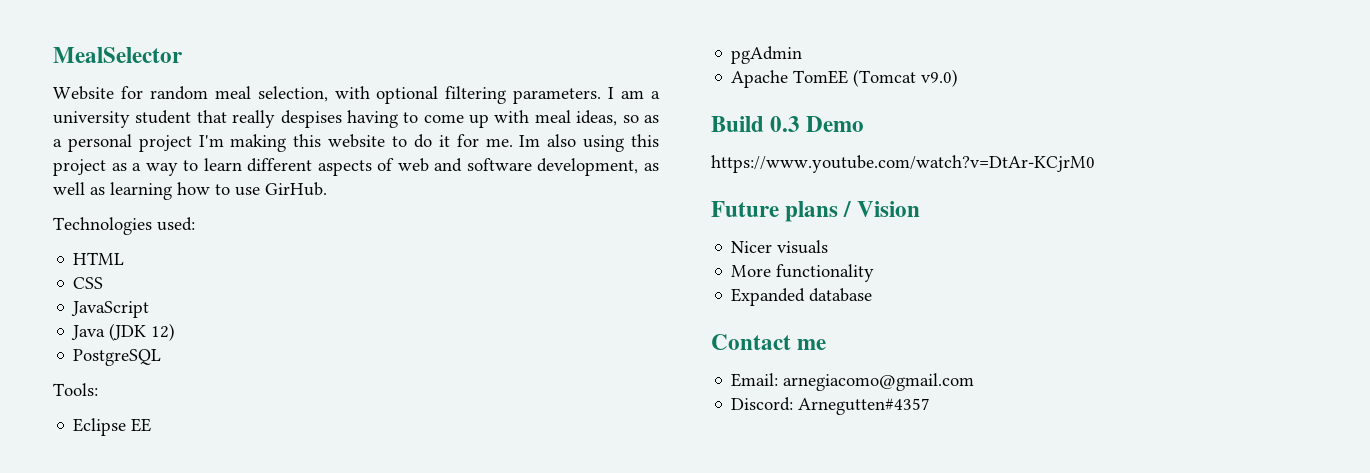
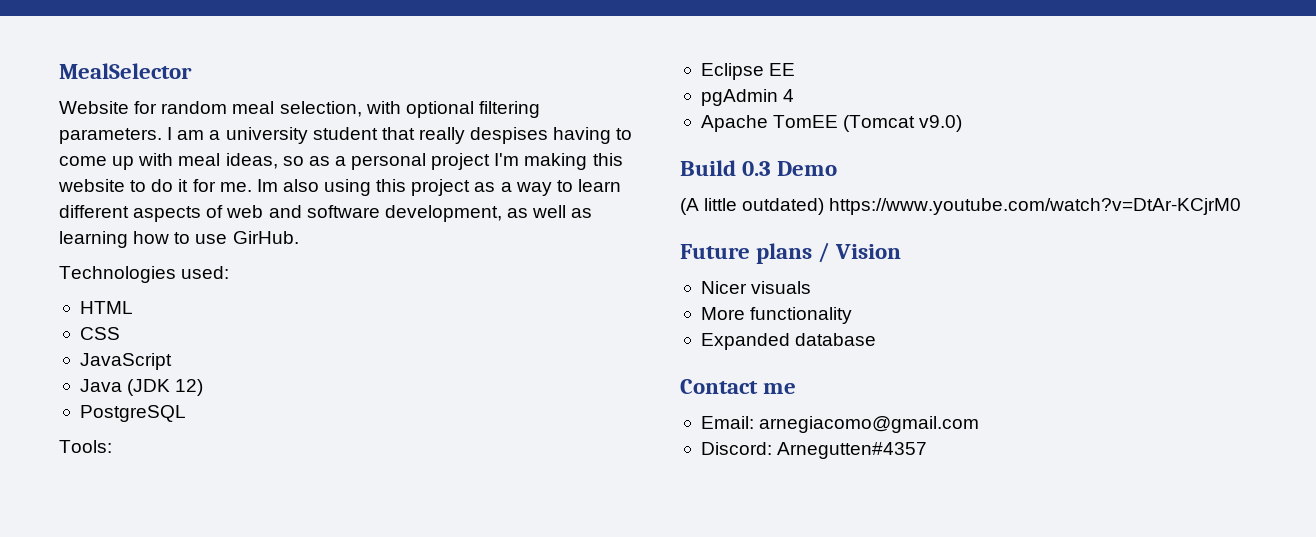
(803, 55) none -> [783,89,795,102] 4
(865, 124) none -> [680,198,825,215] (A little outdated)

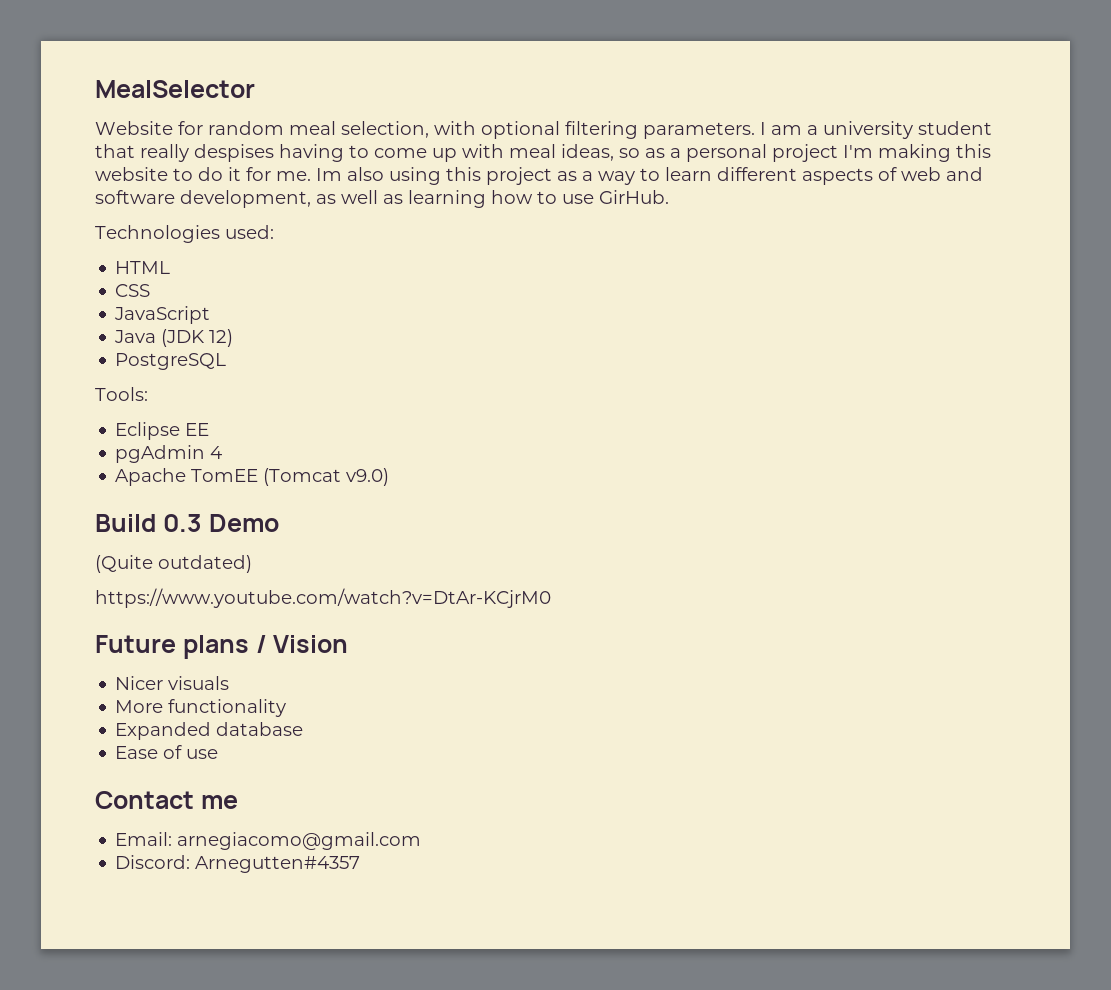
[680,198,738,215] (A little -> [95,555,153,573] (Quite
(825, 206) none -> (252, 564) //
(877, 339) none -> [115,745,219,759] // Ease of use

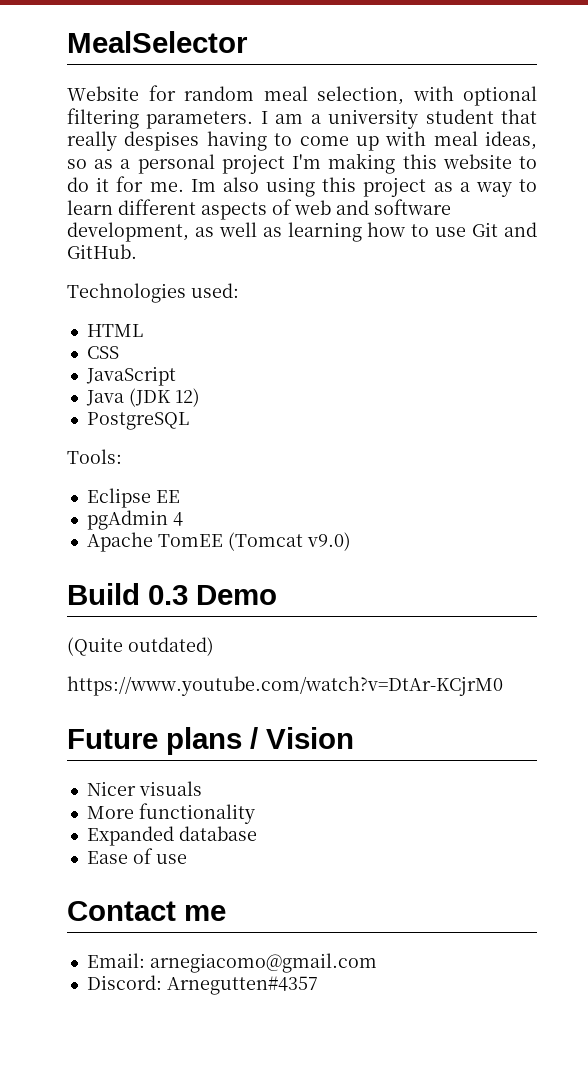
[599,190,669,204] GirHub. -> [472,222,538,237] [67,244,137,259] Git and GitHub.

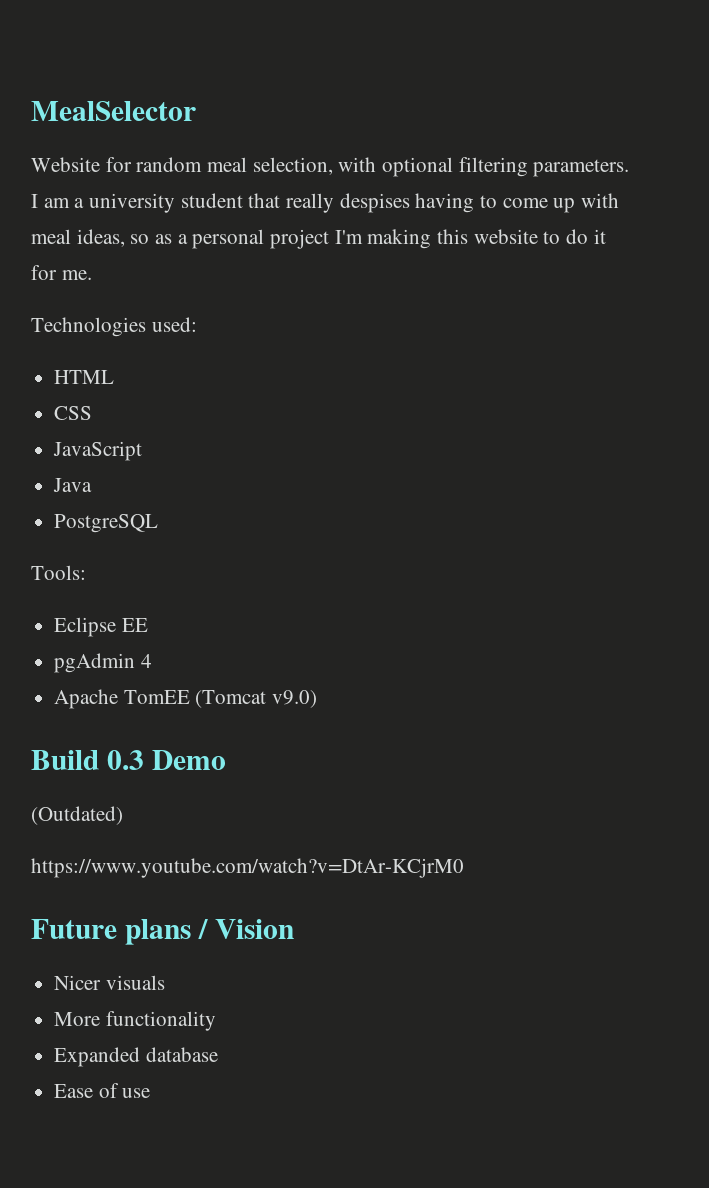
[190,177,537,197] [67,199,451,220] [67,222,538,242] [67,244,137,259] Im also using this project as a way to learn different aspects of web and software development, as well as learning how to use Git and GitHub. -> (92, 275) none
[128,388,200,407] (JDK 12) -> (93, 485) none
[67,637,214,656] (Quite outdated) -> [31,806,123,825] (Outdated)
[67,901,226,921] [86,953,377,973] [86,975,318,995] // Contact me // Email: arnegiacomo@gmail.com // Discord: Arnegutten#4357 -> (151, 1093) none

